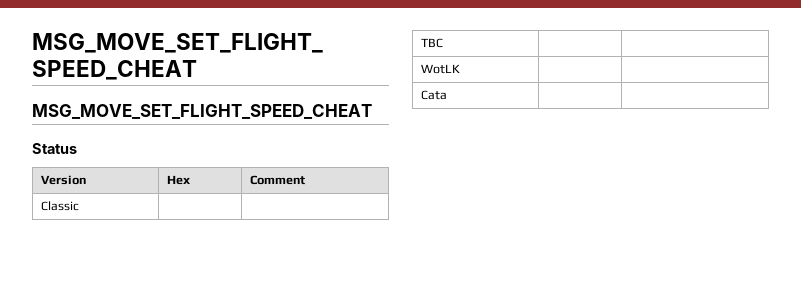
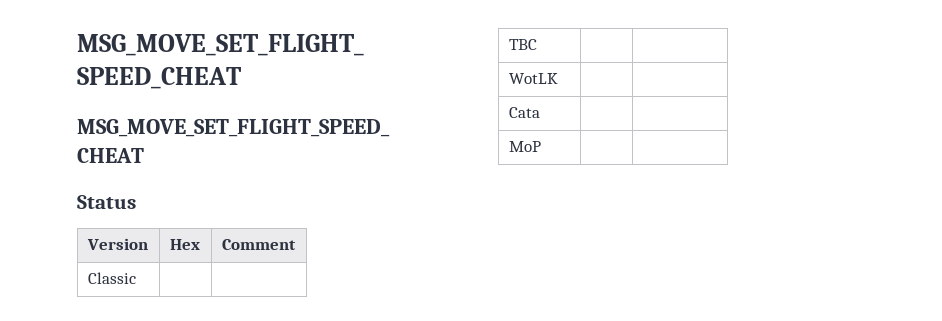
(447, 95) none -> [508,141,541,152] // MoP | |

